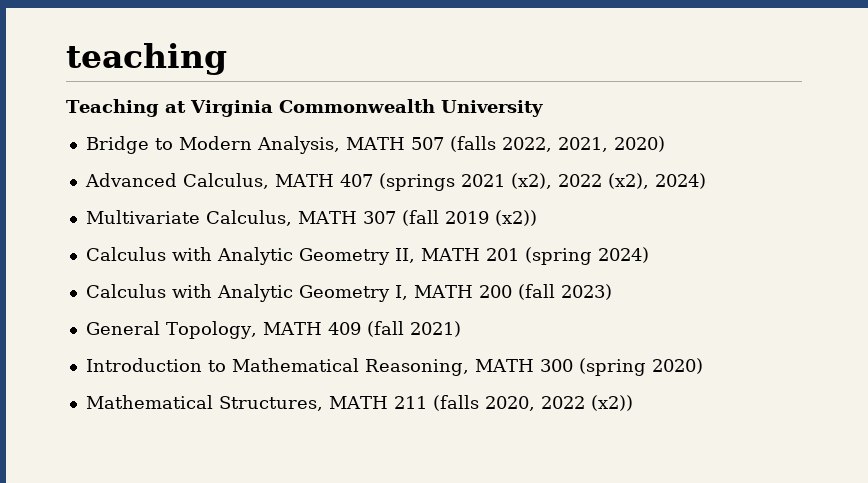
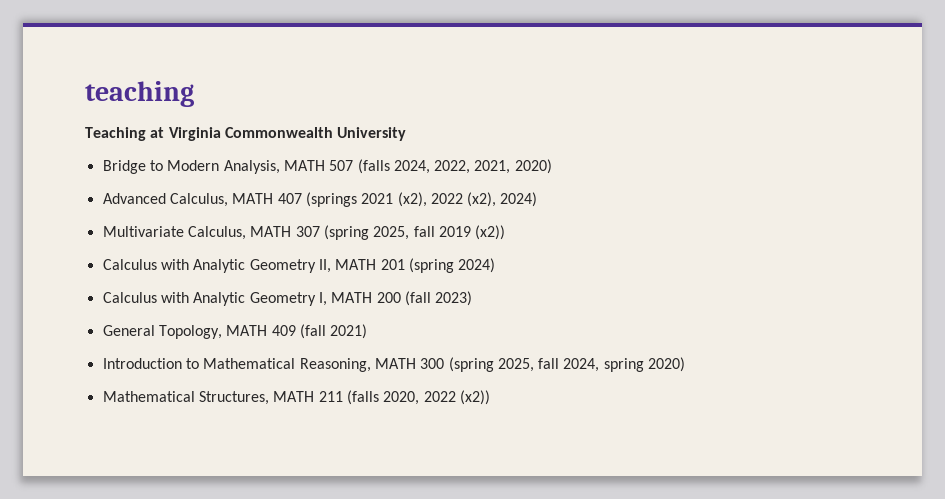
(496, 144) none -> [393,160,430,174] 2024,
[401,210,439,226] (fall -> [323,225,435,240] (spring 2025, fall
(646, 367) none -> [497,358,644,372] 2025, fall 2024, spring

